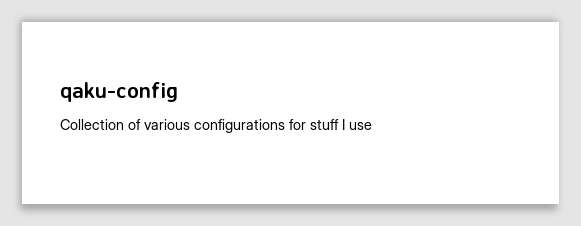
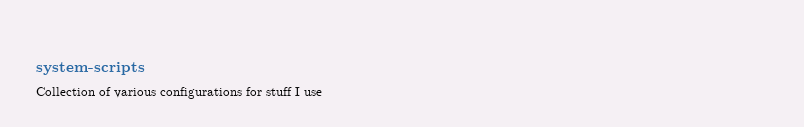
[60,82,178,102] qaku-config -> [36,62,145,75] system-scripts

